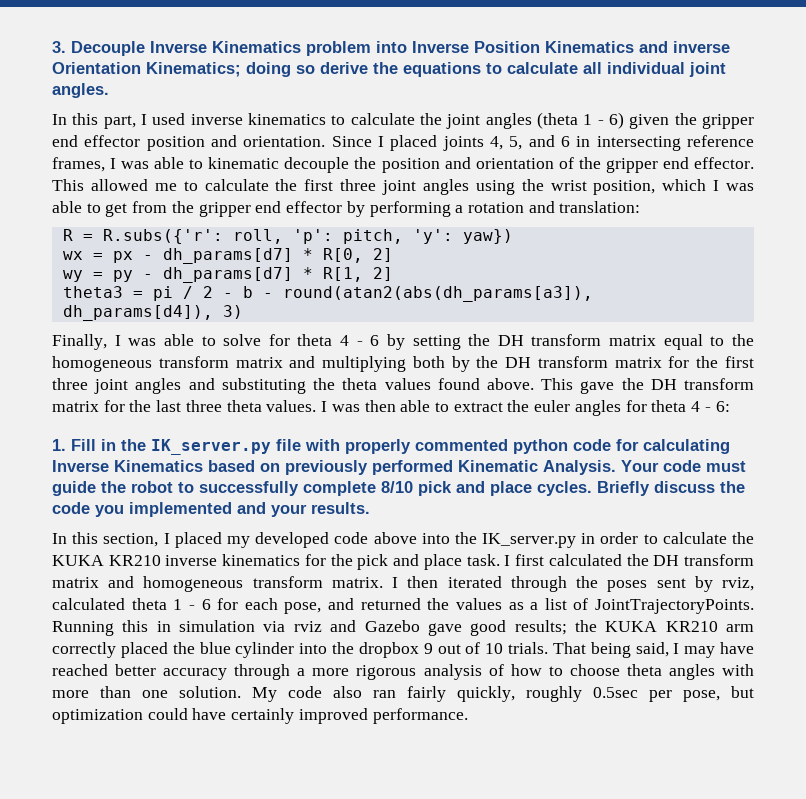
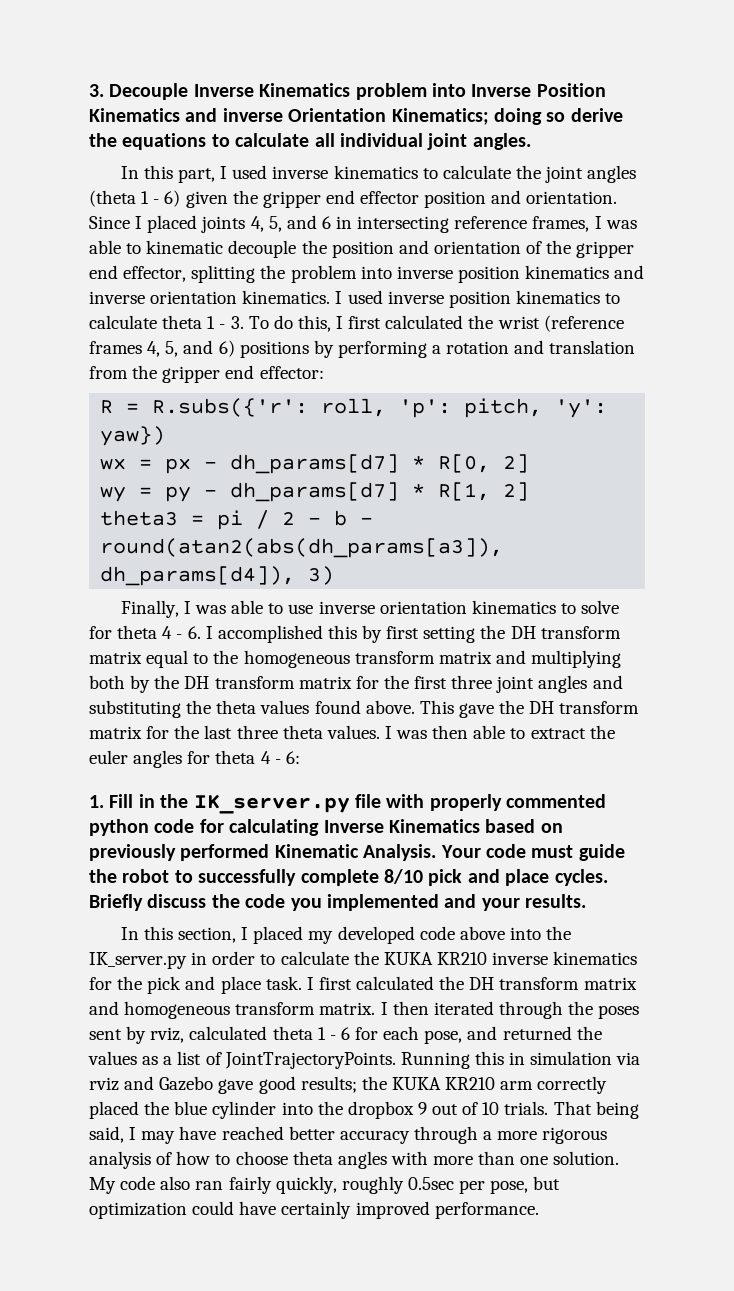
[694,157,755,169] [52,179,754,195] [52,201,343,217] effector. This allowed me to calculate the first three joint angles using the wrist position, which I was able to get from the gripper end effector -> [123,265,645,283] [89,290,621,308] [89,315,624,332] [89,340,309,358] effector, splitting the problem into inverse position kinematics and inverse orientation kinematics. I used inverse position kinematics to calculate theta 1 - 3. To do this, I first calculated the wrist (reference frames 4, 5, and 6) positions
[559,201,641,213] translation: -> [549,340,636,354] [89,365,324,383] translation from the gripper end effector:
(216, 341) none -> [288,600,576,614] use inverse orientation kinematics to
[370,334,405,350] 6 by -> [187,625,420,643] 6. I accomplished this by first

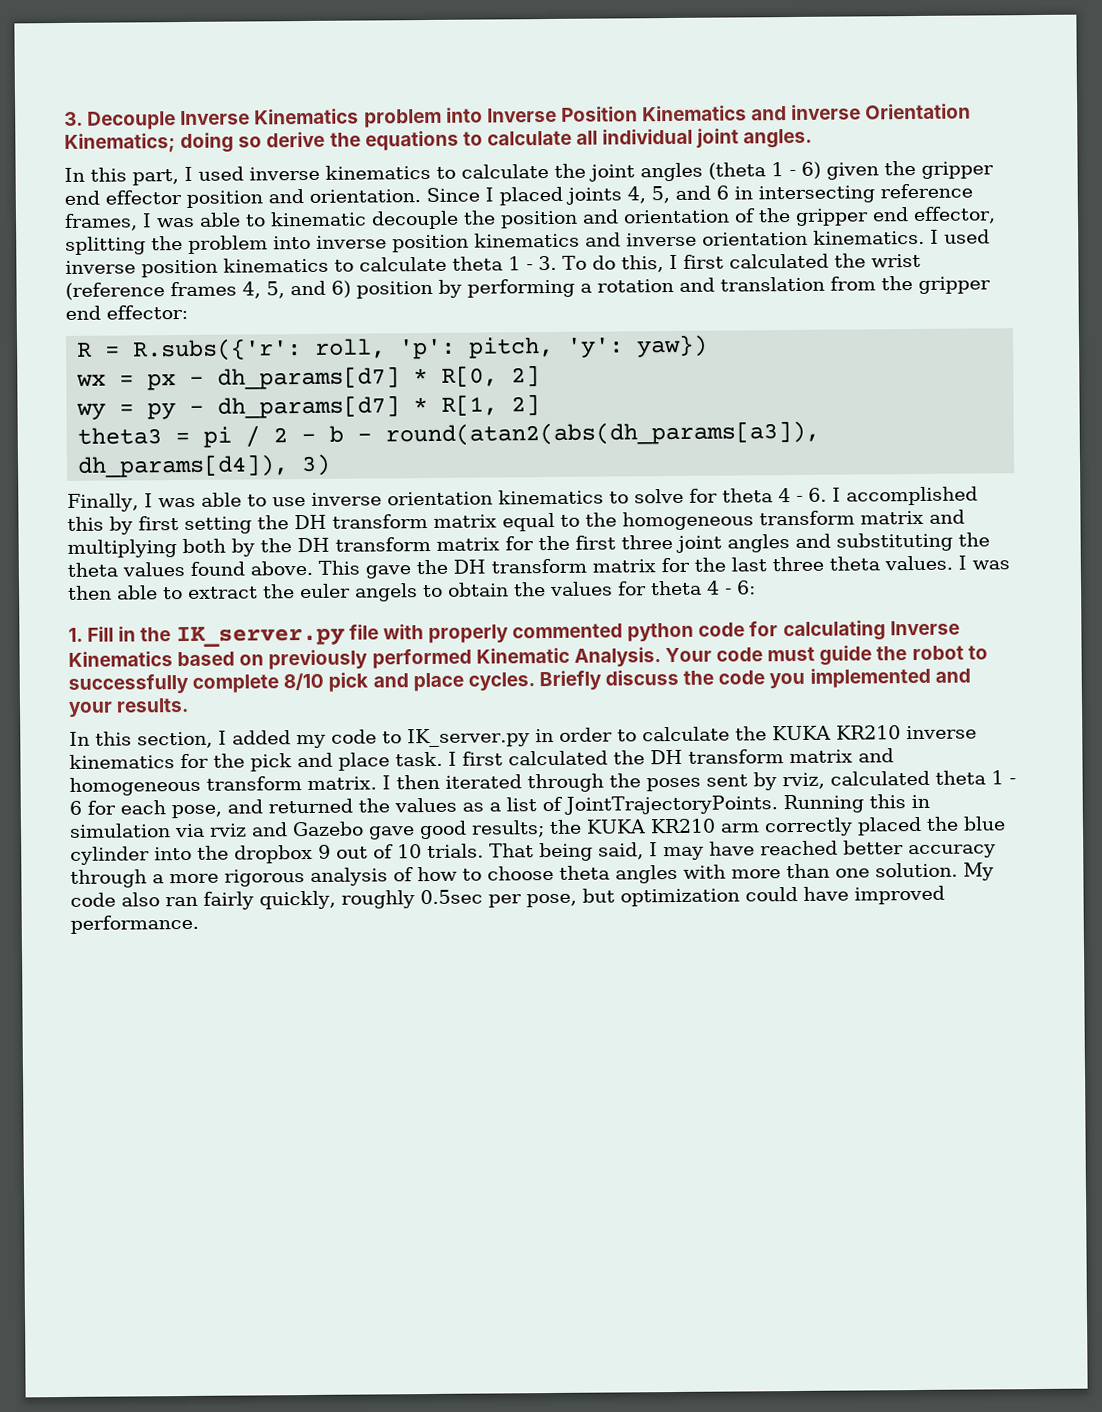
[239,341,309,358] positions -> [356,280,433,299] position
[133,750,183,768] angles -> [354,581,613,602] angels to obtain the values
[253,926,572,944] placed my developed code above into the -> [232,729,402,749] added my code to
[281,1201,352,1219] certainly -> (849, 893) none

